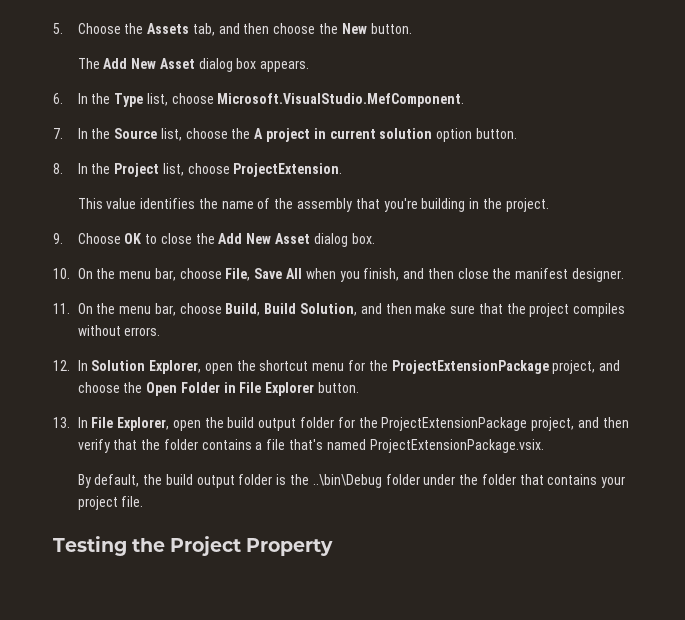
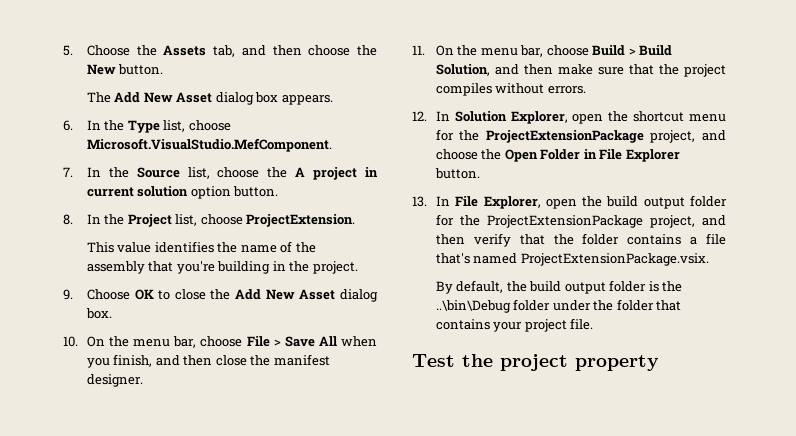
[225,268,251,281] File, -> [246,336,281,347] File >
[225,303,261,316] Build, -> [592,45,636,56] Build >
[53,536,334,556] Testing the Project Property -> [412,354,659,371] Test the project property

